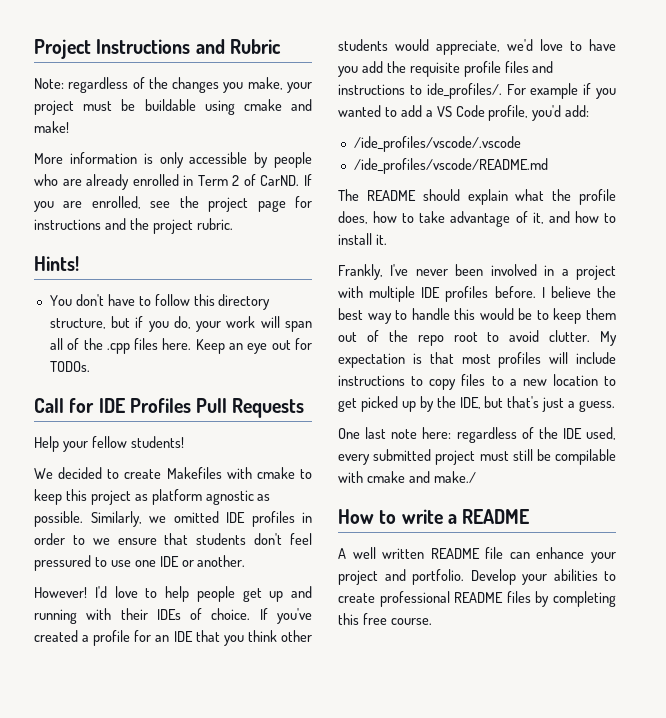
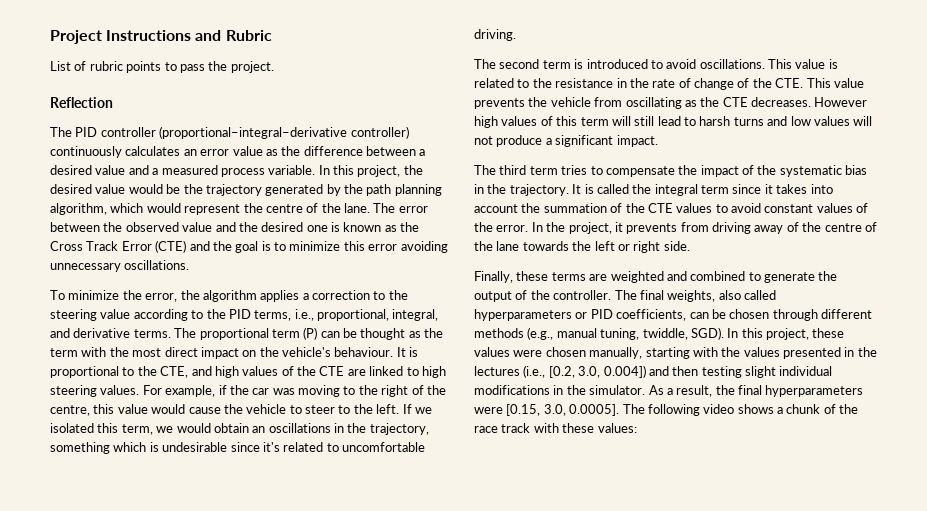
[34,77,312,93] [34,99,312,115] [34,121,69,133] [34,152,312,168] [34,174,312,190] [34,196,312,212] [34,218,233,234] [34,256,79,271] [49,294,271,310] [49,316,312,332] [49,338,313,354] [49,361,90,372] [34,398,305,418] [34,436,184,452] [34,467,313,479] [34,489,271,505] [34,511,312,527] [34,533,312,545] [34,555,246,571] [34,586,312,602] [34,608,312,624] [34,630,312,646] [338,39,616,55] [338,61,554,77] [338,83,616,99] [338,105,590,121] [353,136,521,152] [353,158,548,174] [338,189,616,205] [338,211,616,227] [338,233,387,245] [338,264,616,280] [338,286,616,302] [338,308,616,324] [338,330,617,346] [338,352,616,368] [338,374,616,390] [338,396,616,412] [338,427,616,443] [338,449,616,465] [338,471,476,483] [338,509,531,524] [338,547,616,563] [338,569,616,585] [338,591,616,607] [338,613,432,625] Note: regardless of the changes you make, your project must be buildable using cmake and make! // More information is only accessible by people who are already enrolled in Term 2 of CarND. If you are enrolled, see the project page for instructions and the project rubric. // Hints! // You don't have to follow this directory structure, but if you do, your work will span all of the .cpp files here. Keep an eye out for TODOs. // Call for IDE Profiles Pull Requests // Help your fellow students! // We decided to create Makefiles with cmake to keep this project as platform agnostic as possible. Similarly, we omitted IDE profiles in order to we ensure that students don't feel pressured to use one IDE or another. // However! I'd love to help people get up and running with their IDEs of choice. If you've created a profile for an IDE that you think other students would appreciate, we'd love to have you add the requisite profile files and instructions to ide_profiles/. For example if you wanted to add a VS Code profile, you'd add: // /ide_profiles/vscode/.vscode // /ide_profiles/vscode/README.md // The README should explain what the profile does, how to take advantage of it, and how to install it. // Frankly, I've never been involved in a project with multiple IDE profiles before. I believe the best way to handle this would be to keep them out of the repo root to avoid clutter. My expectation is that most profiles will include instructions to copy files to a new location to get picked up by the IDE, but that's just a guess. // One last note here: regardless of the IDE used, every submitted project must still be compilable with cmake and make./ // How to write a README // A well written README file can enhance your project and portfolio. Develop your abilities to create professional README files by completing this free course. -> [50,61,274,73] [50,97,113,108] [50,126,409,139] [50,146,426,158] [50,165,423,177] [50,184,442,196] [50,203,428,215] [50,222,420,232] [50,240,448,253] [50,260,190,272] [50,290,408,302] [50,309,439,321] [50,327,444,340] [50,347,419,359] [50,366,446,378] [50,385,446,397] [50,404,432,416] [50,423,429,435] [50,442,425,454] [474,29,516,41] [474,59,838,69] [474,78,864,90] [474,97,868,109] [474,116,873,128] [474,135,658,147] [474,165,868,177] [474,184,833,196] [474,203,869,213] [474,222,877,234] [474,241,690,253] [474,271,838,283] [474,290,776,302] [474,309,872,321] [474,327,845,340] [474,347,877,359] [474,365,833,378] [474,385,864,397] [474,404,859,416] [474,423,637,433] List of rubric points to pass the project. // Reflection // The PID controller (proportional–integral–derivative controller) continuously calculates an error value as the difference between a desired value and a measured process variable. In this project, the desired value would be the trajectory generated by the path planning algorithm, which would represent the centre of the lane. The error between the observed value and the desired one is known as the Cross Track Error (CTE) and the goal is to minimize this error avoiding unnecessary oscillations. // To minimize the error, the algorithm applies a correction to the steering value according to the PID terms, i.e., proportional, integral, and derivative terms. The proportional term (P) can be thought as the term with the most direct impact on the vehicle's behaviour. It is proportional to the CTE, and high values of the CTE are linked to high steering values. For example, if the car was moving to the right of the centre, this value would cause the vehicle to steer to the left. If we isolated this term, we would obtain an oscillations in the trajectory, something which is undesirable since it's related to uncomfortable driving. // The second term is introduced to avoid oscillations. This value is related to the resistance in the rate of change of the CTE. This value prevents the vehicle from oscillating as the CTE decreases. However high values of this term will still lead to harsh turns and low values will not produce a significant impact. // The third term tries to compensate the impact of the systematic bias in the trajectory. It is called the integral term since it takes into account the summation of the CTE values to avoid constant values of the error. In the project, it prevents from driving away of the centre of the lane towards the left or right side. // Finally, these terms are weighted and combined to generate the output of the controller. The final weights, also called hyperparameters or PID coefficients, can be chosen through different methods (e.g., manual tuning, twiddle, SGD). In this project, these values were chosen manually, starting with the values presented in the lectures (i.e., [0.2, 3.0, 0.004]) and then testing slight individual modifications in the simulator. As a result, the final hyperparameters were [0.15, 3.0, 0.0005]. The following video shows a chunk of the race track with these values:

